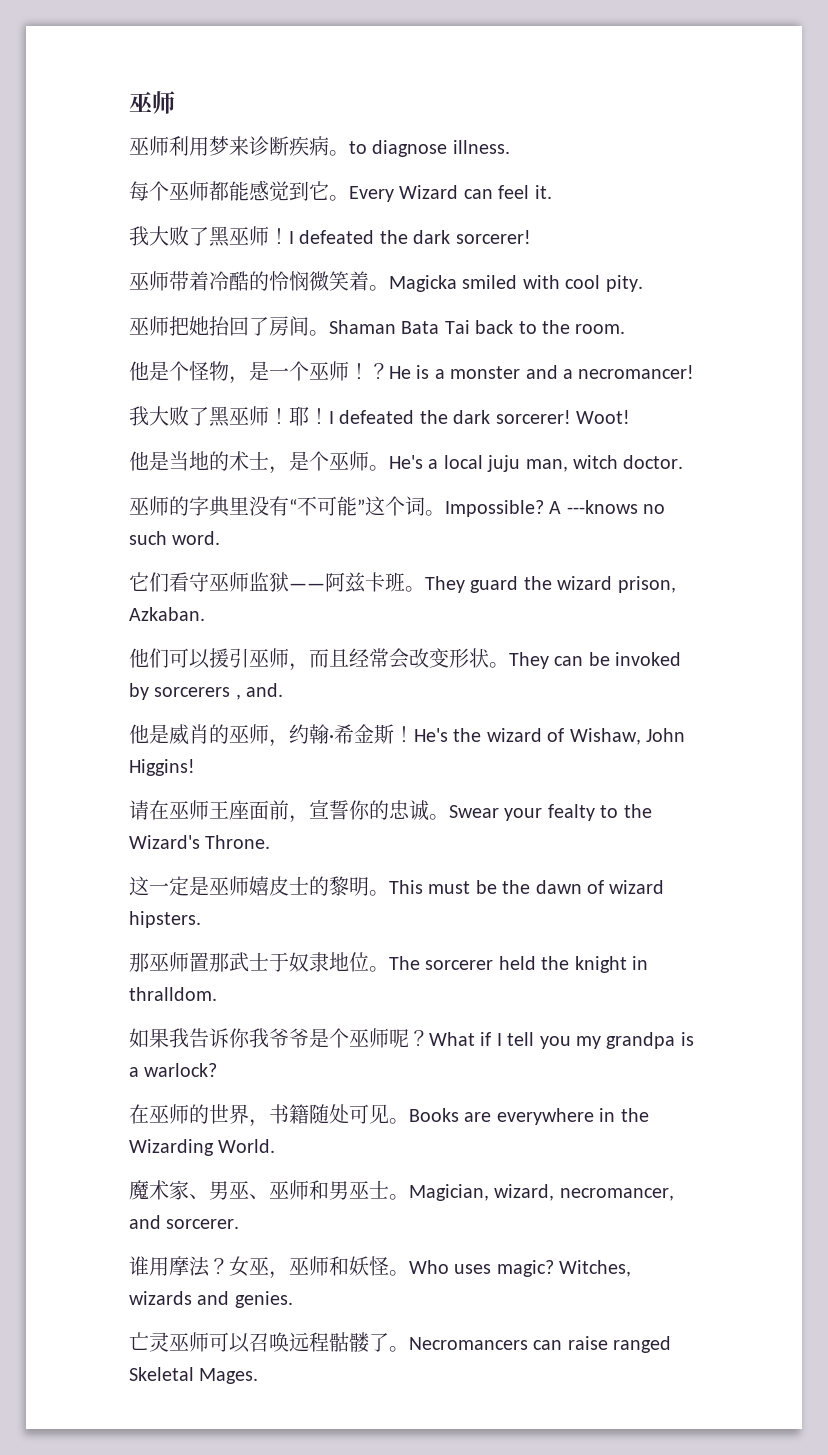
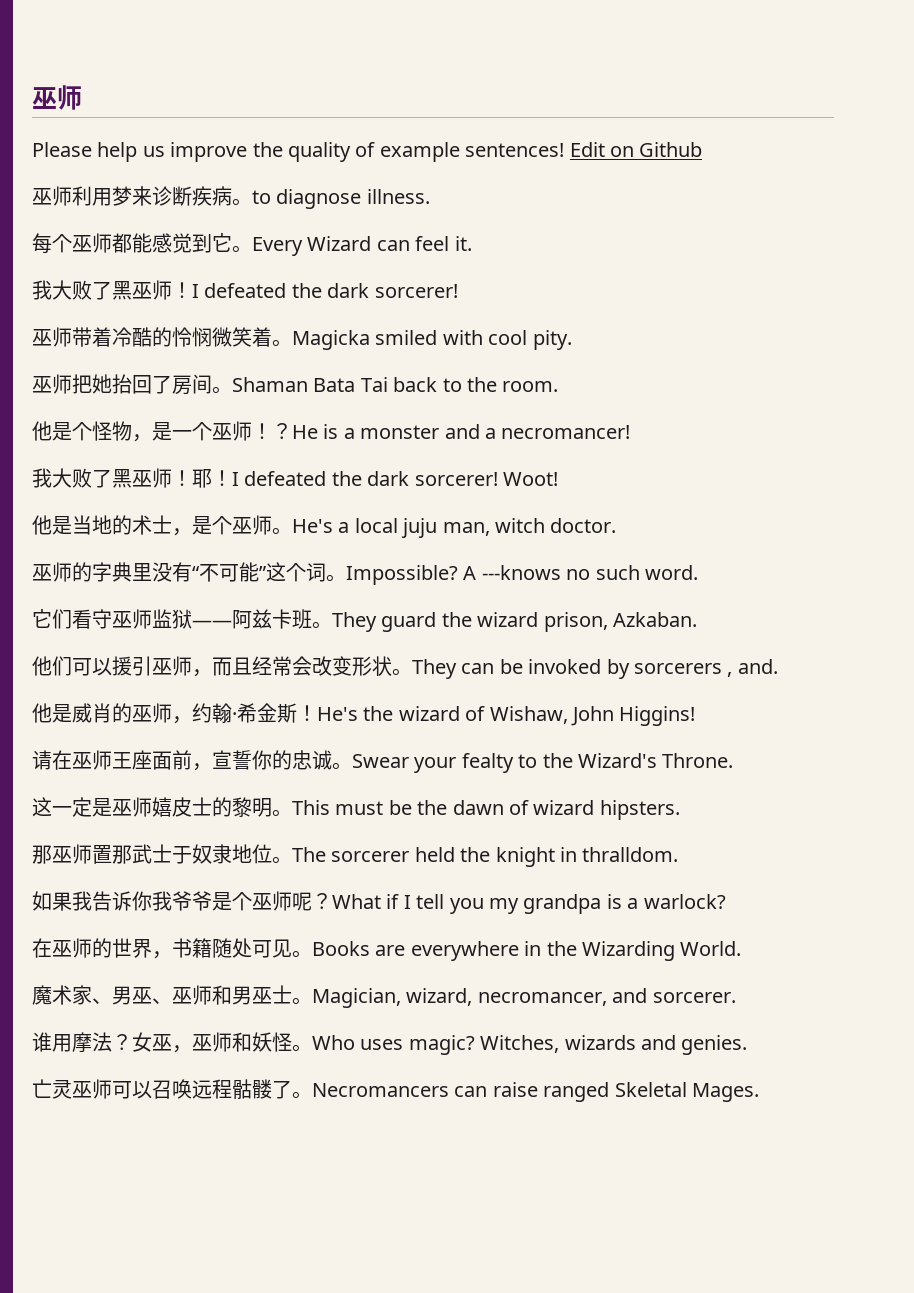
[129,91,175,114] 巫师 -> [32,85,82,110] [32,142,703,162] 巫师 // Please help us improve the quality of example sentences! Edit on Github

